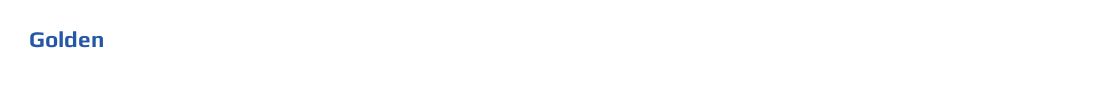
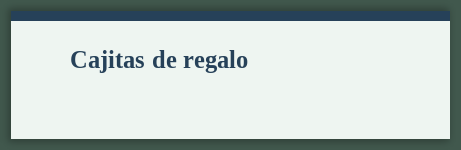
[29,31,104,48] Golden -> [70,50,249,73] Cajitas de regalo

